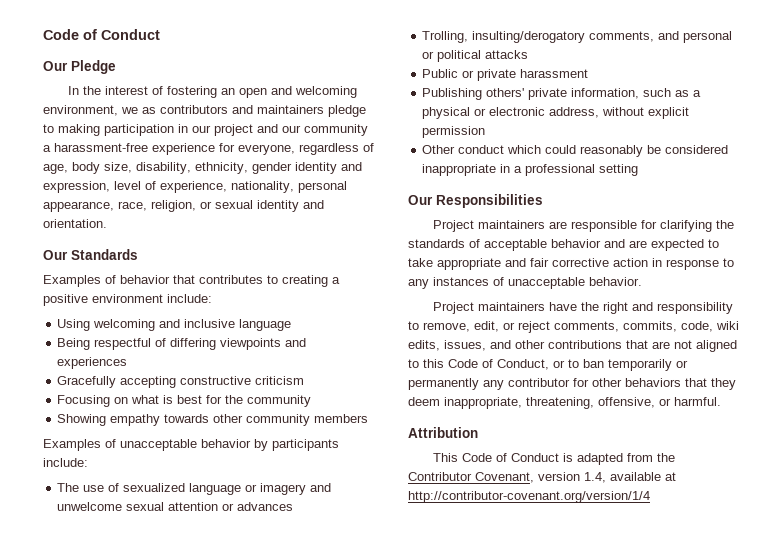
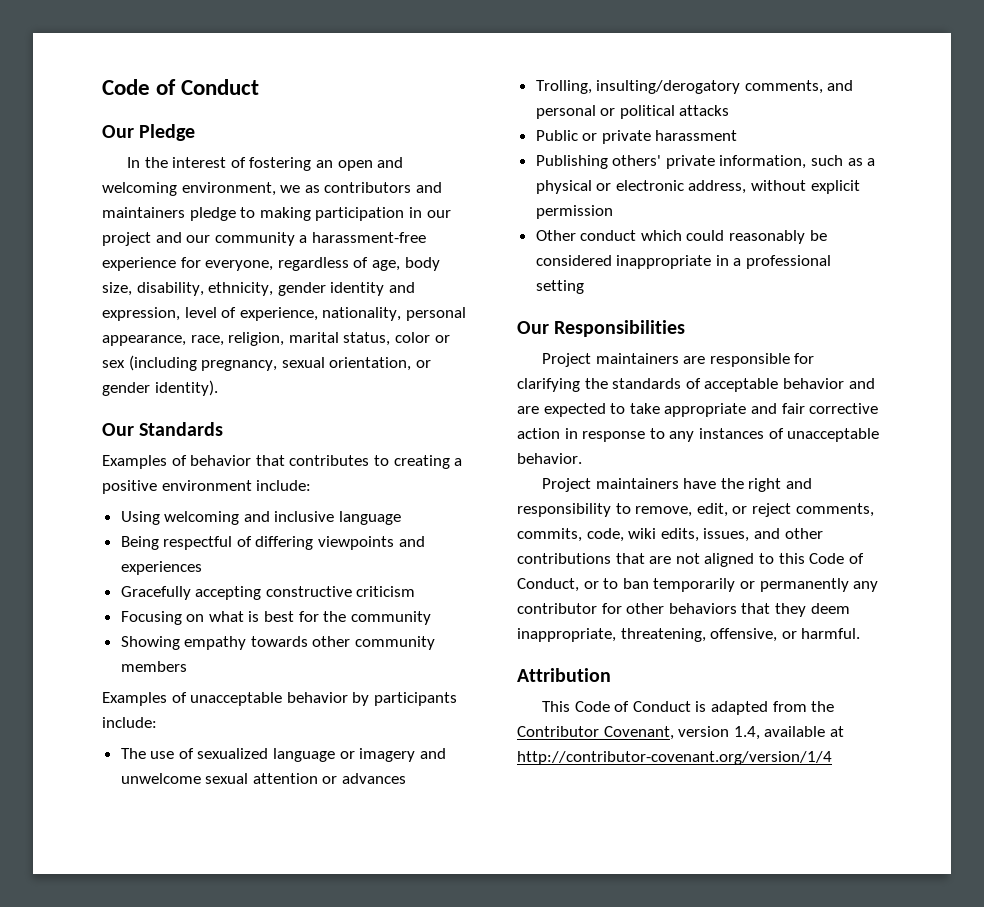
[200,200,324,212] [43,219,107,228] or sexual identity and orientation. -> [288,332,450,346] [102,355,431,371] [102,380,218,396] marital status, color or sex (including pregnancy, sexual orientation, or gender identity).

